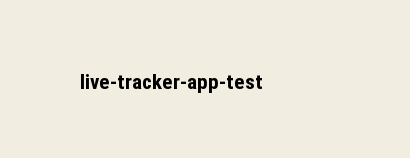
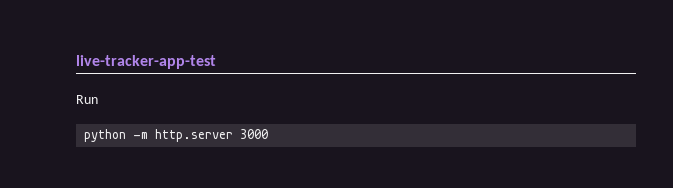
(263, 83) none -> [76,95,98,104] [84,129,269,142] // Run // python -m http.server 3000

